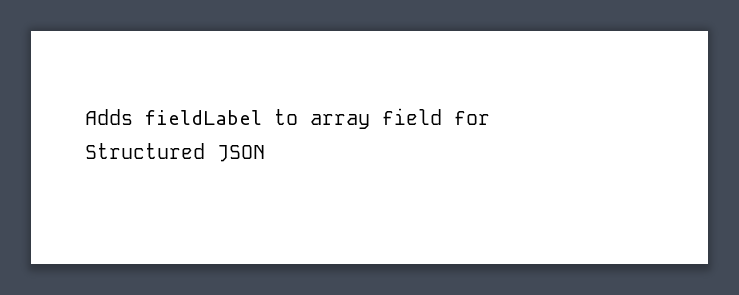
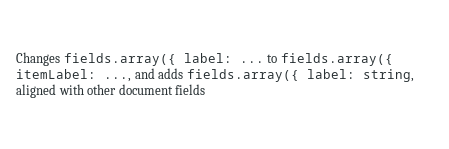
[85,108,490,129] [85,143,265,162] Adds fieldLabel to array field for Structured JSON -> [16,52,393,66] [16,68,414,82] [16,84,206,98] Changes fields.array({ label: ... to fields.array({ itemLabel: ..., and adds fields.array({ label: string, aligned with other document fields

